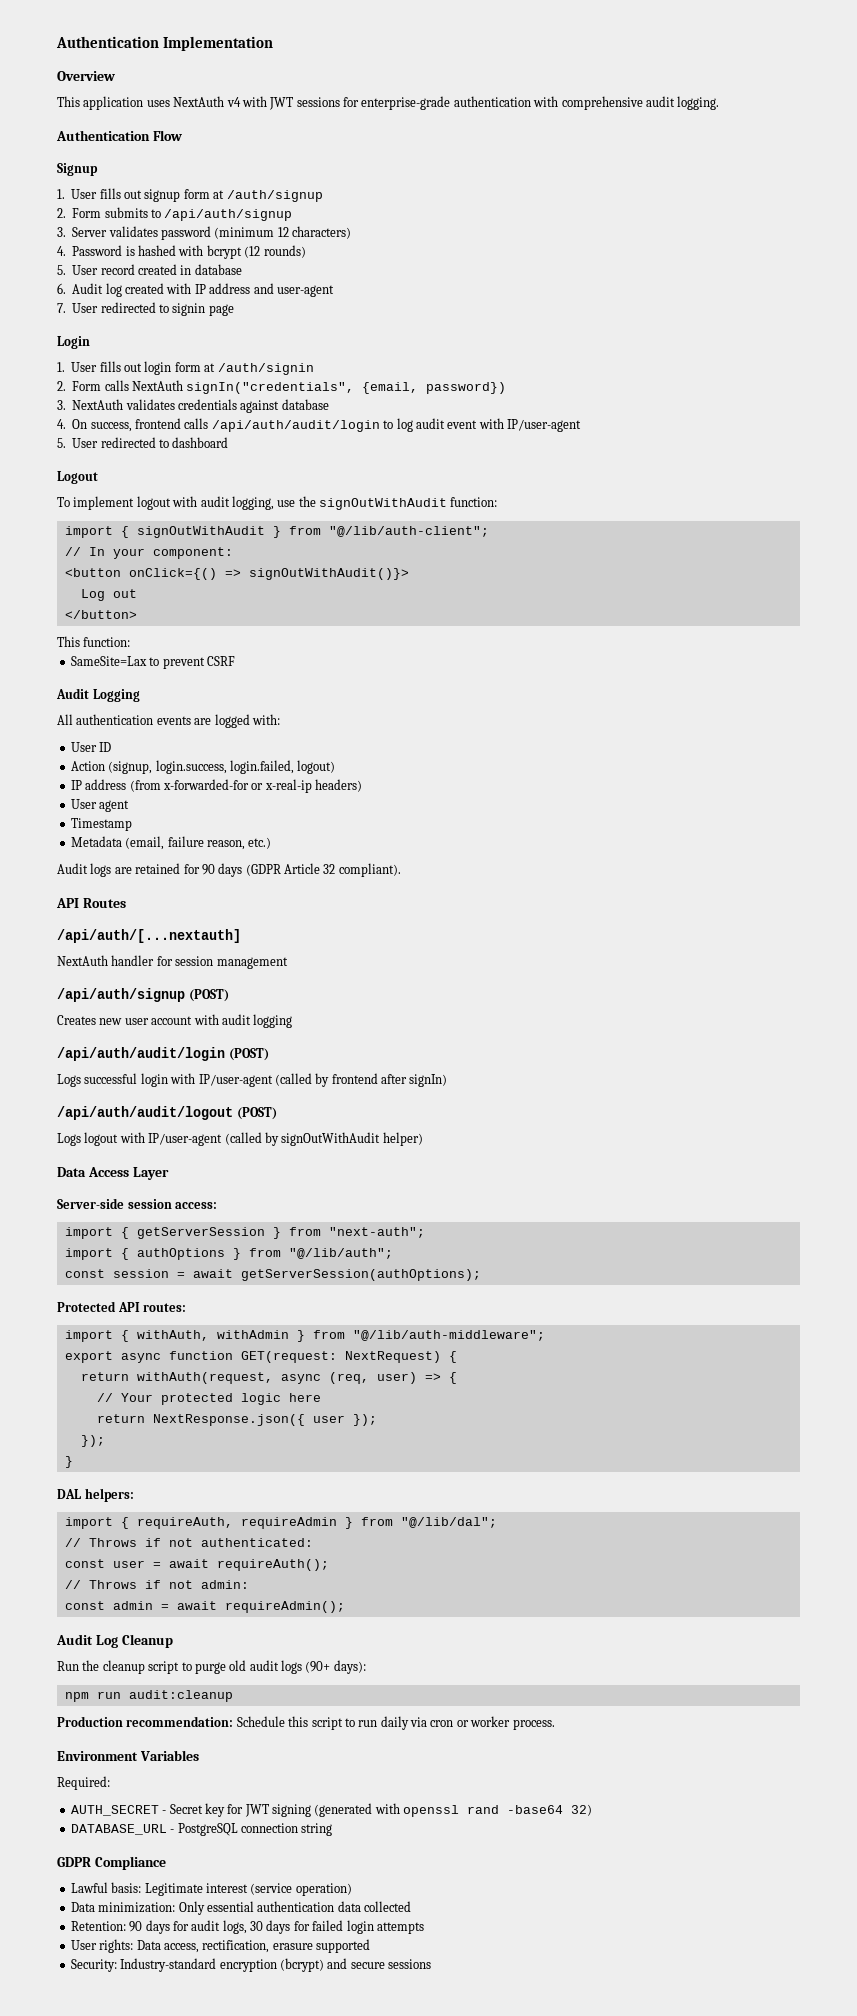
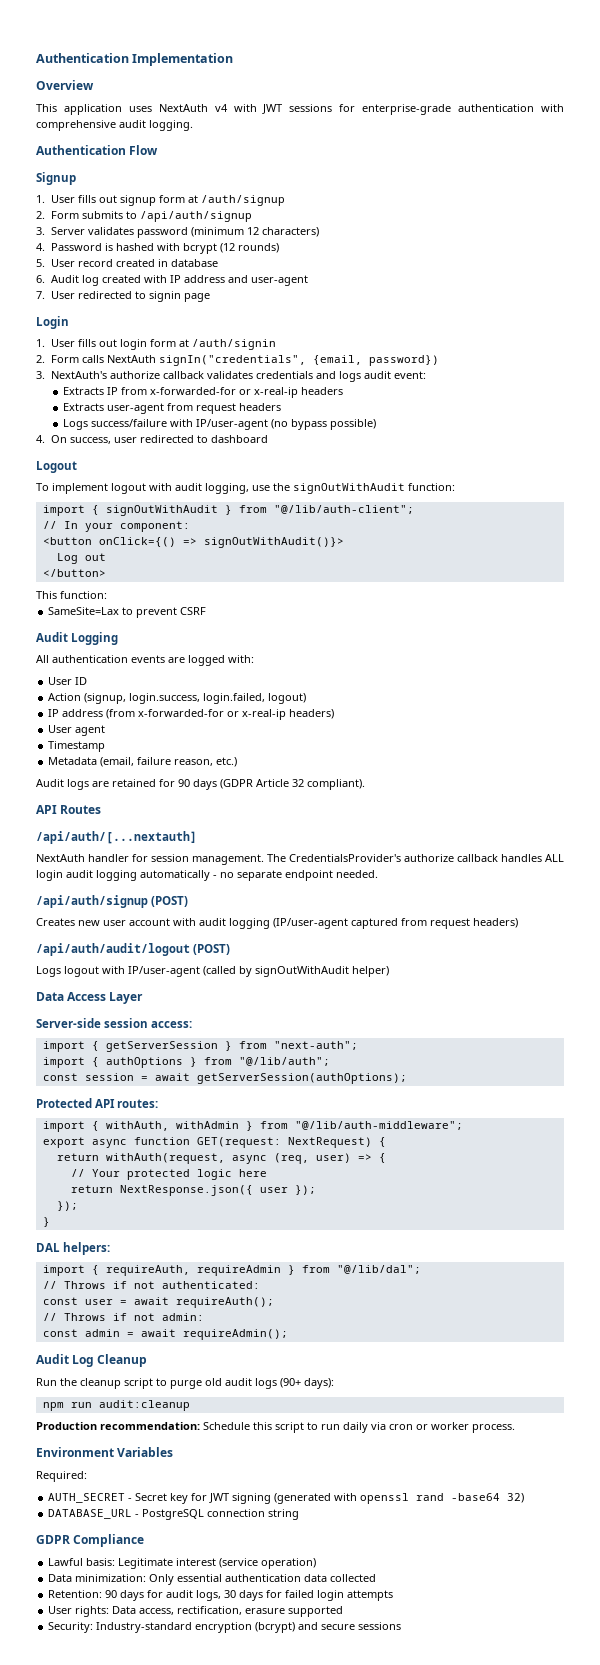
[72,399,329,413] [57,418,581,432] [57,438,99,448] NextAuth validates credentials against database // 4. On success, frontend calls /api/auth/audit/login to log audit event with IP/user-agent // 5. User -> [51,371,427,382] [63,387,344,398] [63,403,282,414] [63,419,377,430] [36,435,138,444] NextAuth's authorize callback validates credentials and logs audit event: // Extracts IP from x-forwarded-for or x-real-ip headers // Extracts user-agent from request headers // Logs success/failure with IP/user-agent (no bypass possible) // 4. On success, user
[216,957,288,969] management -> [192,854,564,865] [36,870,378,881] management. The CredentialsProvider's authorize callback handles ALL login audit logging automatically - no separate endpoint needed.
[57,1047,269,1061] [57,1073,448,1087] // /api/auth/audit/login (POST) // Logs successful login with IP/user-agent (called by frontend after signIn) -> [273,918,518,929] (IP/user-agent captured from request headers)

